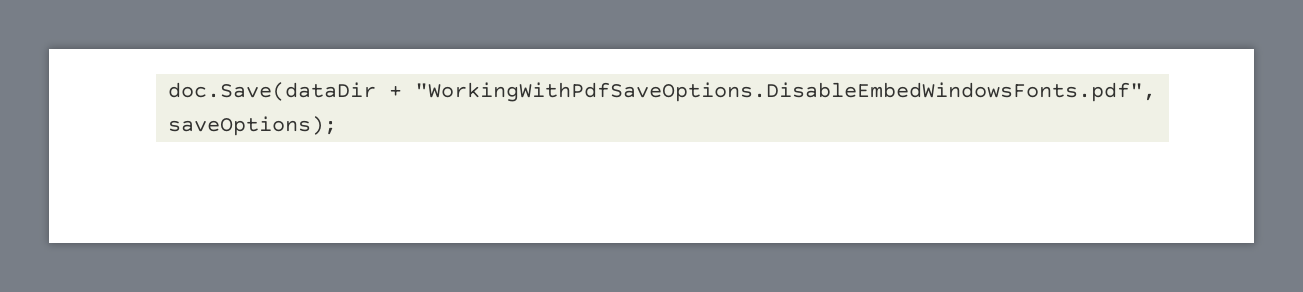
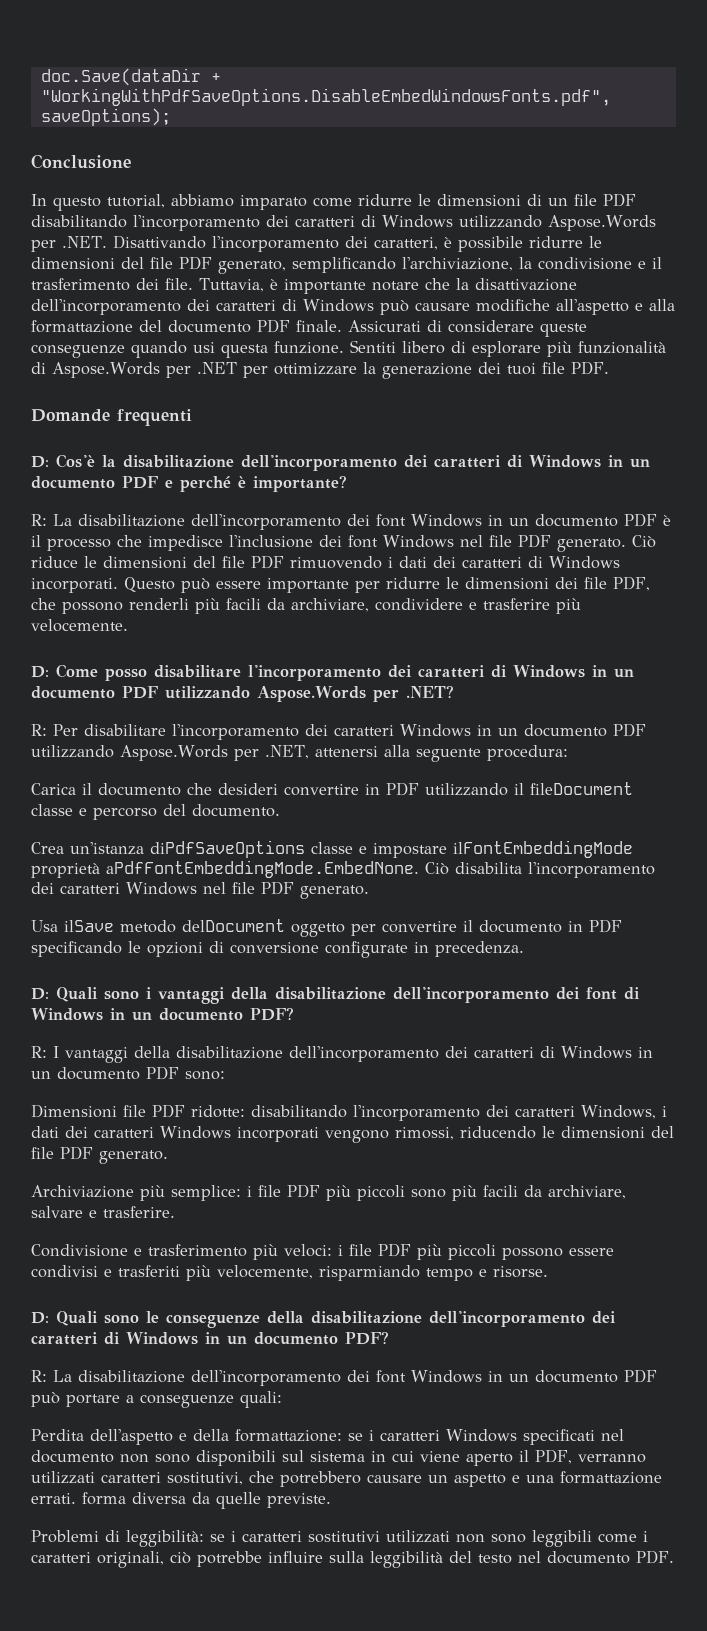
(338, 126) none -> [31,154,132,169] [31,193,636,211] [31,215,656,231] [31,235,602,252] [31,256,662,274] [31,278,577,294] [31,299,675,315] [31,319,587,337] [31,340,666,358] [31,361,609,379] [31,409,192,426] [31,454,650,471] [31,475,347,492] [31,513,671,530] [31,534,656,552] [31,555,620,569] [31,576,650,593] [31,598,581,614] [31,619,128,632] [31,664,634,681] [31,685,454,702] [31,723,646,740] [31,745,568,762] [31,782,633,796] [31,804,280,820] [31,840,633,858] [31,860,655,878] [31,881,369,899] [31,919,622,937] [31,941,524,958] [31,987,640,1004] [31,1007,294,1021] [31,1046,653,1063] [31,1066,225,1080] [31,1104,667,1121] [31,1126,674,1143] [31,1146,168,1164] [31,1184,626,1201] [31,1206,175,1218] [31,1243,614,1260] [31,1265,548,1281] [31,1311,616,1328] [31,1331,389,1345] [31,1369,657,1386] [31,1391,282,1408] [31,1429,624,1445] [31,1449,646,1466] [31,1471,662,1487] [31,1492,331,1509] [31,1530,648,1547] [31,1550,674,1568] // Conclusione // In questo tutorial, abbiamo imparato come ridurre le dimensioni di un file PDF disabilitando l'incorporamento dei caratteri di Windows utilizzando Aspose.Words per .NET. Disattivando l'incorporamento dei caratteri, è possibile ridurre le dimensioni del file PDF generato, semplificando l'archiviazione, la condivisione e il trasferimento dei file. Tuttavia, è importante notare che la disattivazione dell'incorporamento dei caratteri di Windows può causare modifiche all'aspetto e alla formattazione del documento PDF finale. Assicurati di considerare queste conseguenze quando usi questa funzione. Sentiti libero di esplorare più funzionalità di Aspose.Words per .NET per ottimizzare la generazione dei tuoi file PDF. // Domande frequenti // D: Cos'è la disabilitazione dell'incorporamento dei caratteri di Windows in un documento PDF e perché è importante? // R: La disabilitazione dell'incorporamento dei font Windows in un documento PDF è il processo che impedisce l'inclusione dei font Windows nel file PDF generato. Ciò riduce le dimensioni del file PDF rimuovendo i dati dei caratteri di Windows incorporati. Questo può essere importante per ridurre le dimensioni dei file PDF, che possono renderli più facili da archiviare, condividere e trasferire più velocemente. // D: Come posso disabilitare l'incorporamento dei caratteri di Windows in un documento PDF utilizzando Aspose.Words per .NET? // R: Per disabilitare l'incorporamento dei caratteri Windows in un documento PDF utilizzando Aspose.Words per .NET, attenersi alla seguente procedura: // Carica il documento che desideri convertire in PDF utilizzando il fileDocument classe e percorso del documento. // Crea un'istanza diPdfSaveOptions classe e impostare ilFontEmbeddingMode proprietà aPdfFontEmbeddingMode.EmbedNone. Ciò disabilita l'incorporamento dei caratteri Windows nel file PDF generato. // Usa ilSave metodo delDocument oggetto per convertire il documento in PDF specificando le opzioni di conversione configurate in precedenza. // D: Quali sono i vantaggi della disabilitazione dell'incorporamento dei font di Windows in un documento PDF? // R: I vantaggi della disabilitazione dell'incorporamento dei caratteri di Windows in un documento PDF sono: // Dimensioni file PDF ridotte: disabilitando l'incorporamento dei caratteri Windows, i dati dei caratteri Windows incorporati vengono rimossi, riducendo le dimensioni del file PDF generato. // Archiviazione più semplice: i file PDF più piccoli sono più facili da archiviare, salvare e trasferire. // Condivisione e trasferimento più veloci: i file PDF più piccoli possono essere condivisi e trasferiti più velocemente, risparmiando tempo e risorse. // D: Quali sono le conseguenze della disabilitazione dell'incorporamento dei caratteri di Windows in un documento PDF? // R: La disabilitazione dell'incorporamento dei font Windows in un documento PDF può portare a conseguenze quali: // Perdita dell'aspetto e della formattazione: se i caratteri Windows specificati nel documento non sono disponibili sul sistema in cui viene aperto il PDF, verranno utilizzati caratteri sostitutivi, che potrebbero causare un aspetto e una formattazione errati. forma diversa da quelle previste. // Problemi di leggibilità: se i caratteri sostitutivi utilizzati non sono leggibili come i caratteri originali, ciò potrebbe influire sulla leggibilità del testo nel documento PDF.

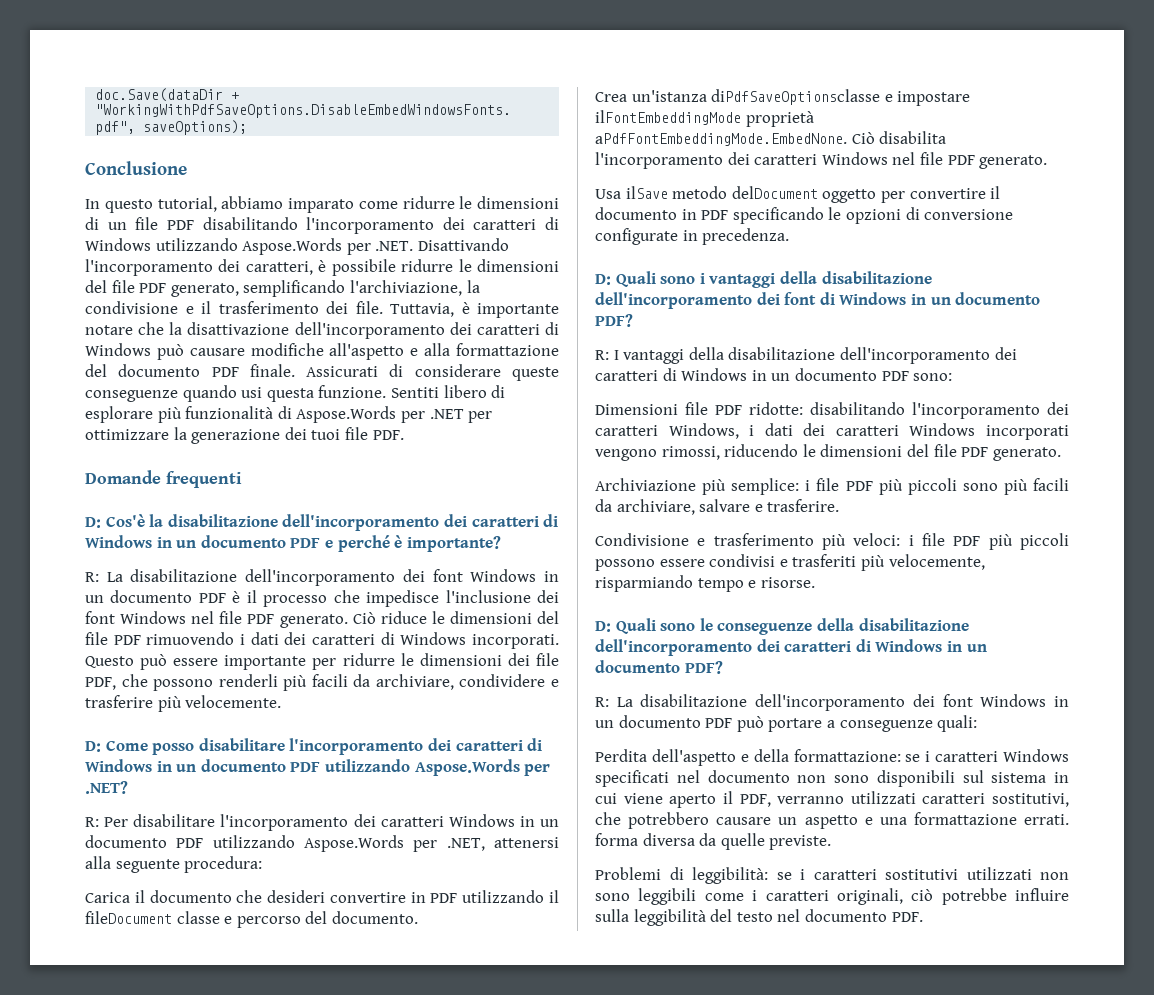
[150,840,353,858] diPdfSaveOptions classe -> [711,89,881,105] diPdfSaveOptionsclasse

